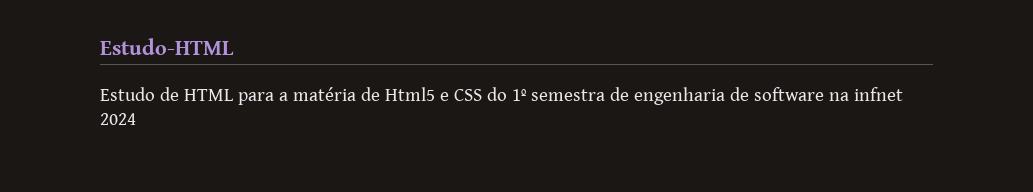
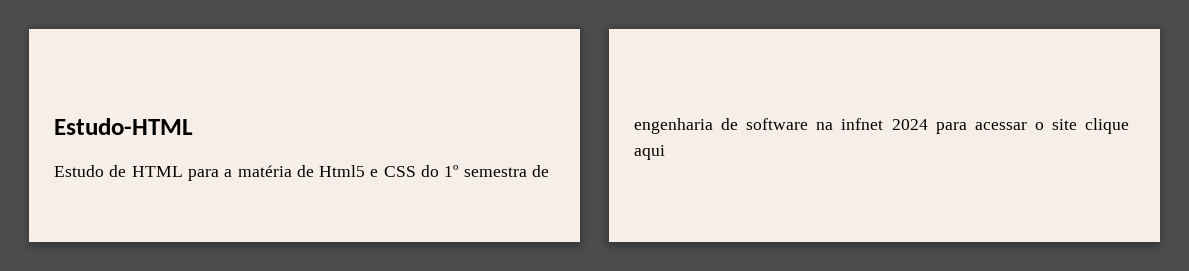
(136, 119) none -> [935,118,1129,134] [634,145,665,160] para acessar o site clique aqui

